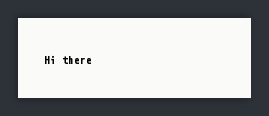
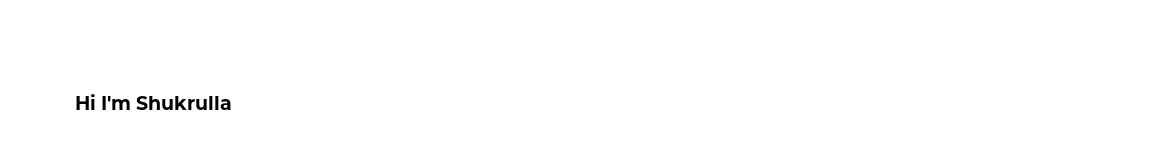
[62,56,92,64] there -> [101,96,233,110] I'm Shukrulla

